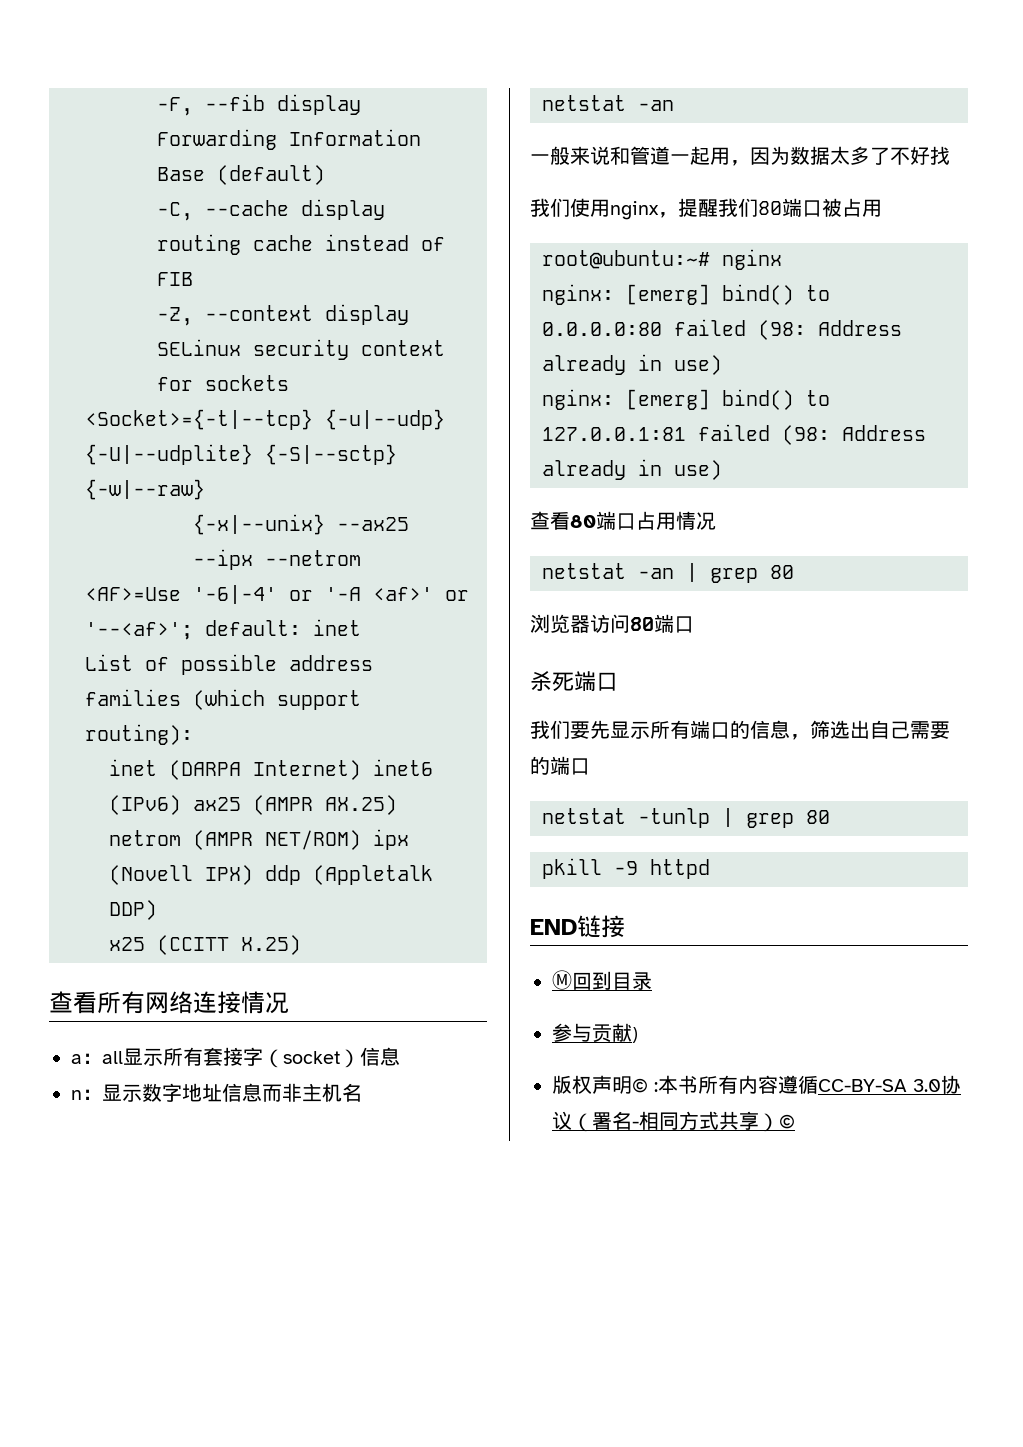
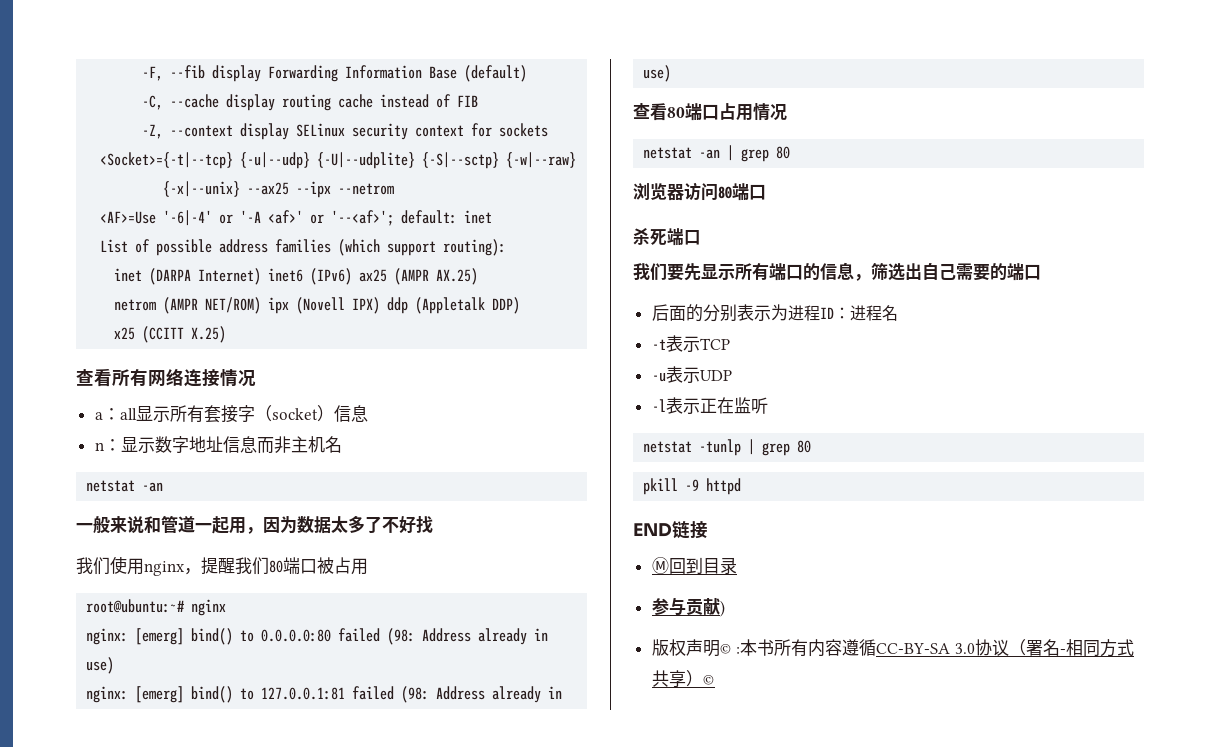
(590, 766) none -> [651,304,898,322] [651,335,730,352] [651,366,732,383] [651,397,768,414] // 后面的分别表示为进程ID：进程名 // -t表示TCP // -u表示UDP // -l表示正在监听

